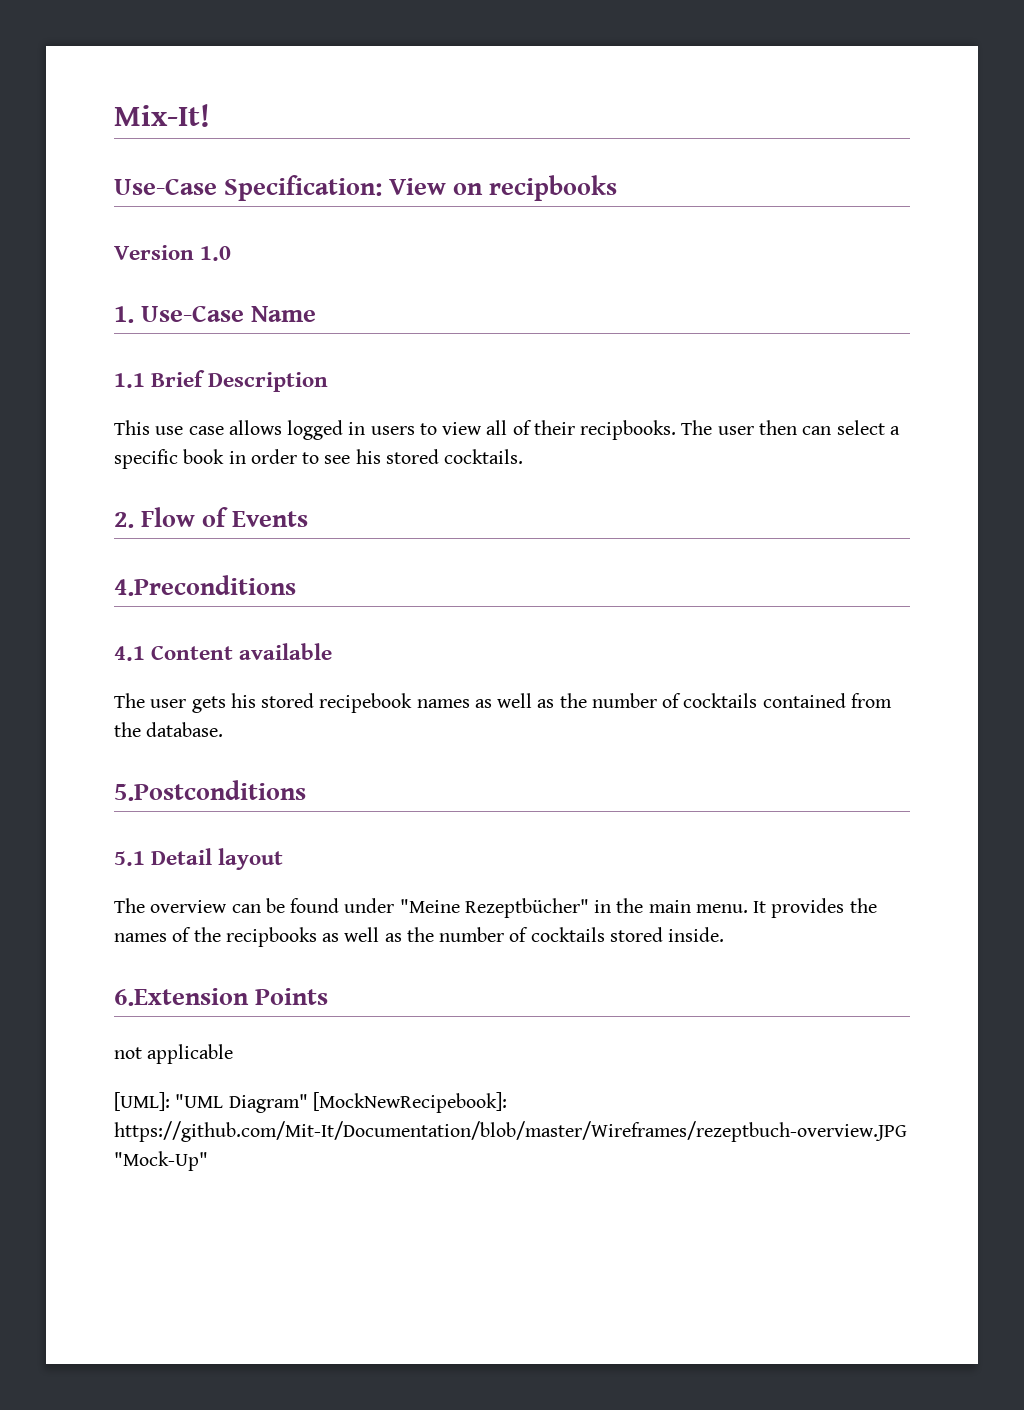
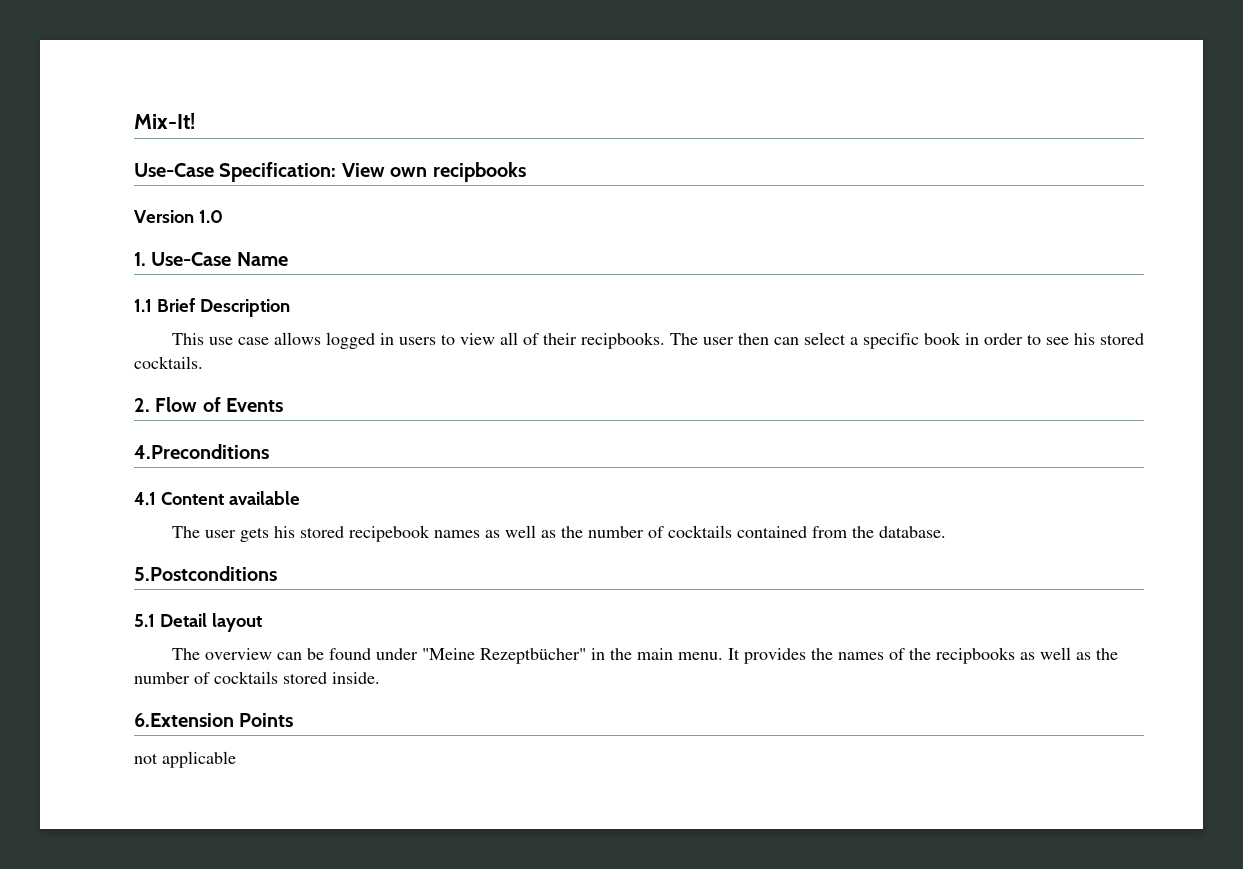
[453,183,484,195] on -> [390,167,428,177] own
[114,1092,507,1113] [114,1121,907,1142] [114,1151,208,1171] // [UML]: "UML Diagram" [MockNewRecipebook]: https://github.com/Mit-It/Documentation/blob/master/Wireframes/rezeptbuch-overview.JPG "Mock-Up" -> (236, 759) none

